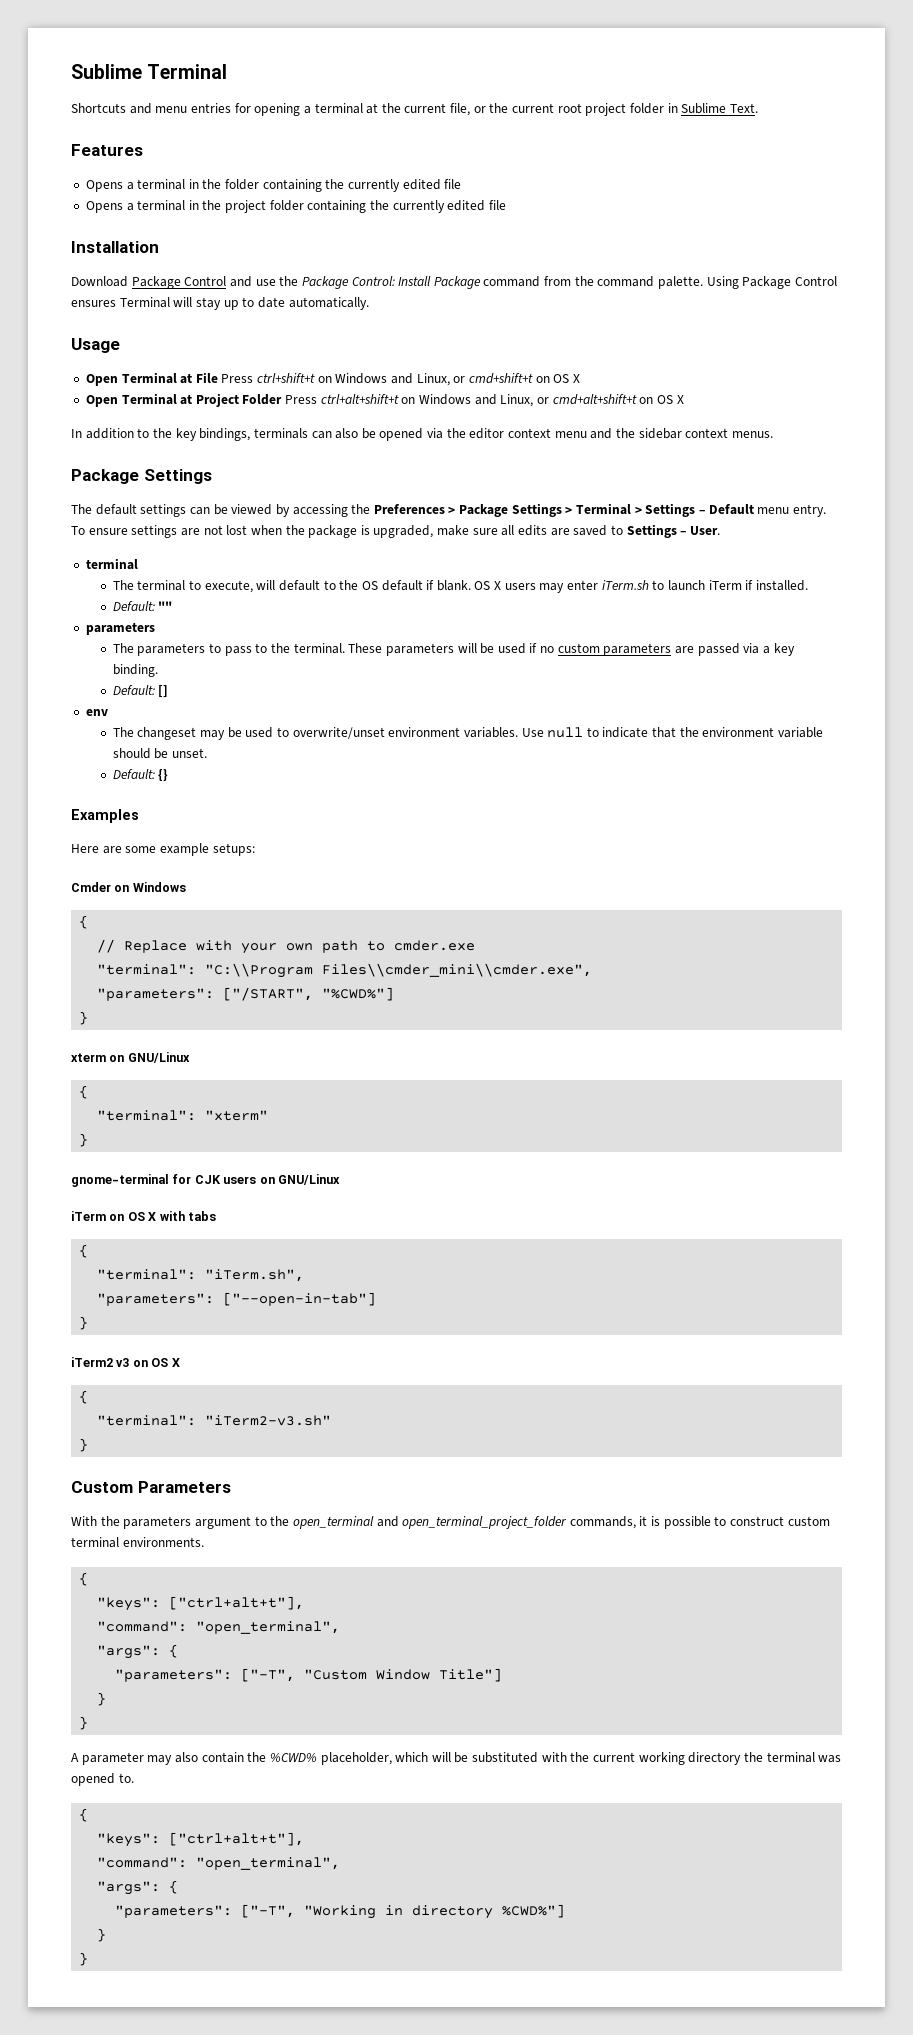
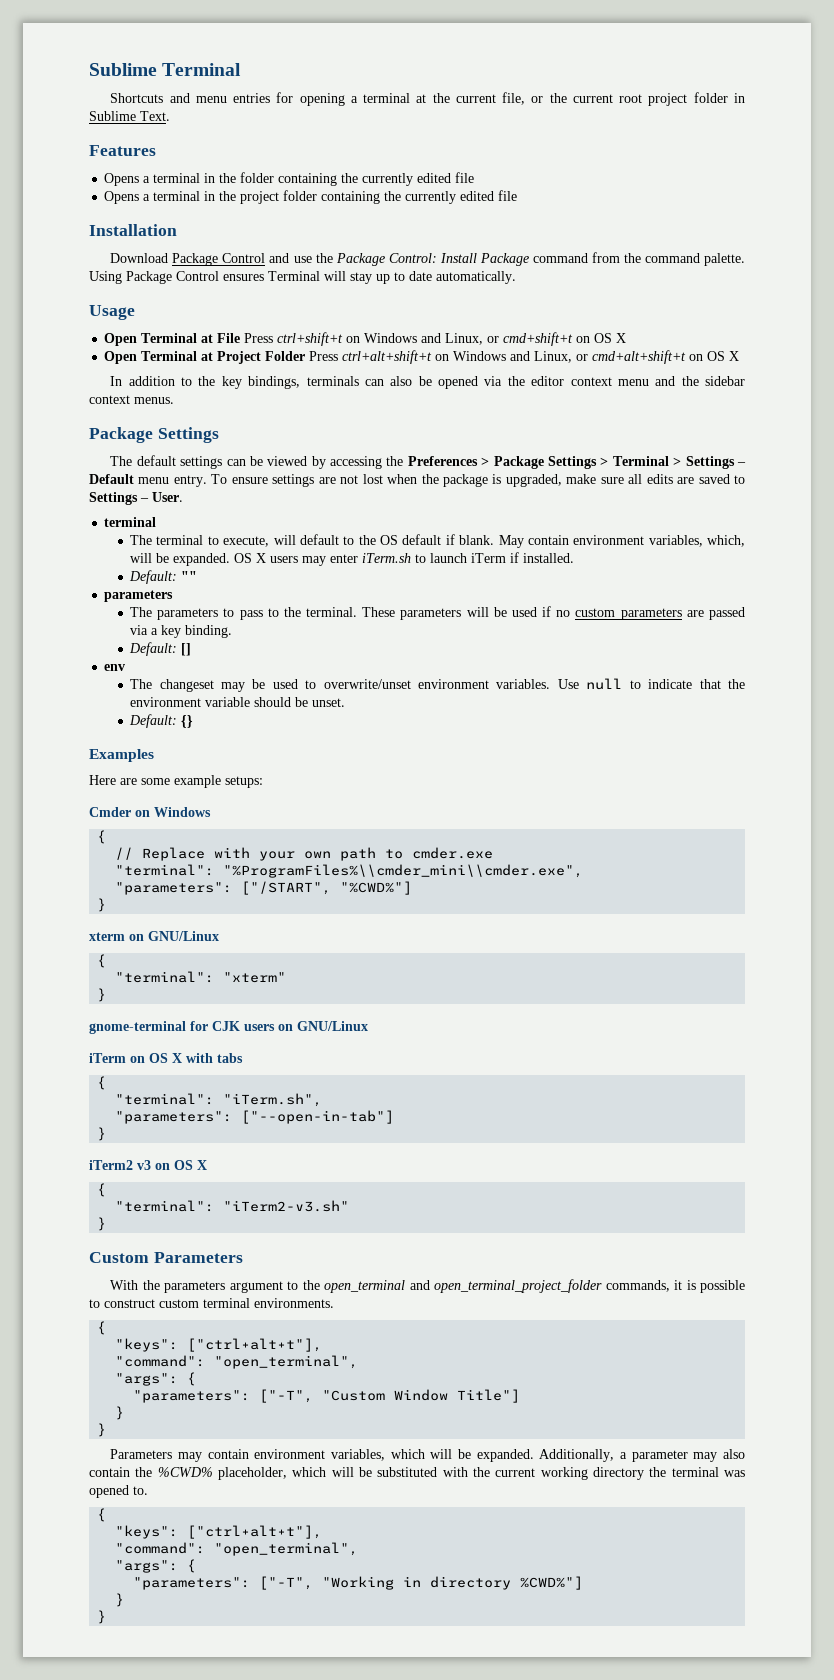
(471, 585) none -> [498,535,746,548] [130,553,231,566] May contain environment variables, which, will be expanded.
[205,963,593,978] "C:\\Program Files\\cmder_mini\\cmder.exe", -> [223,864,584,878] "%ProgramFiles%\\cmder_mini\\cmder.exe",
[71,1753,79,1762] A -> [110,1449,628,1462] Parameters may contain environment variables, which will be expanded. Additionally, a

